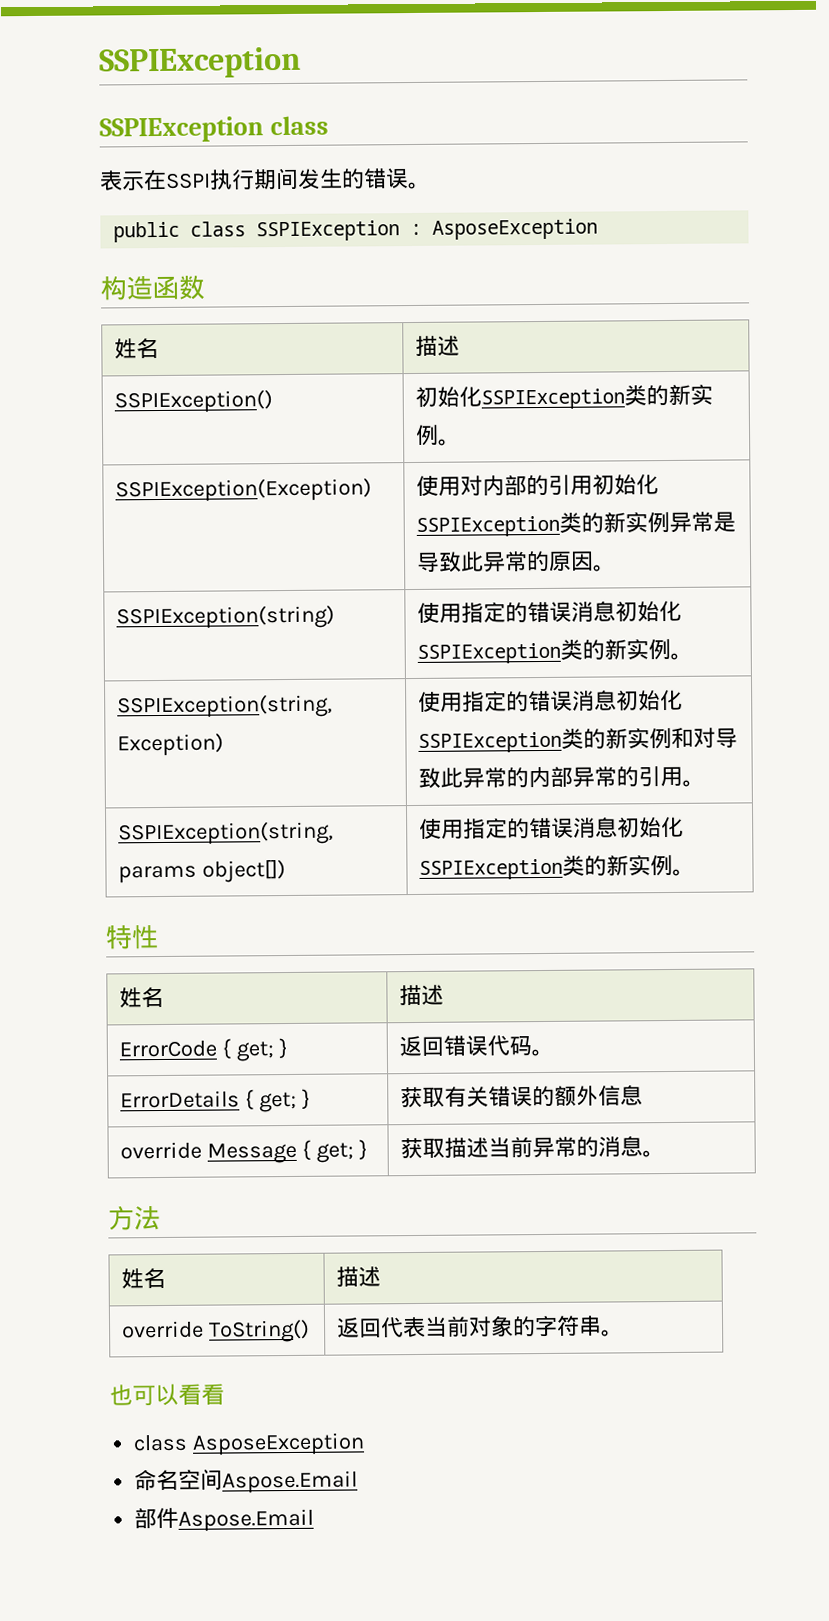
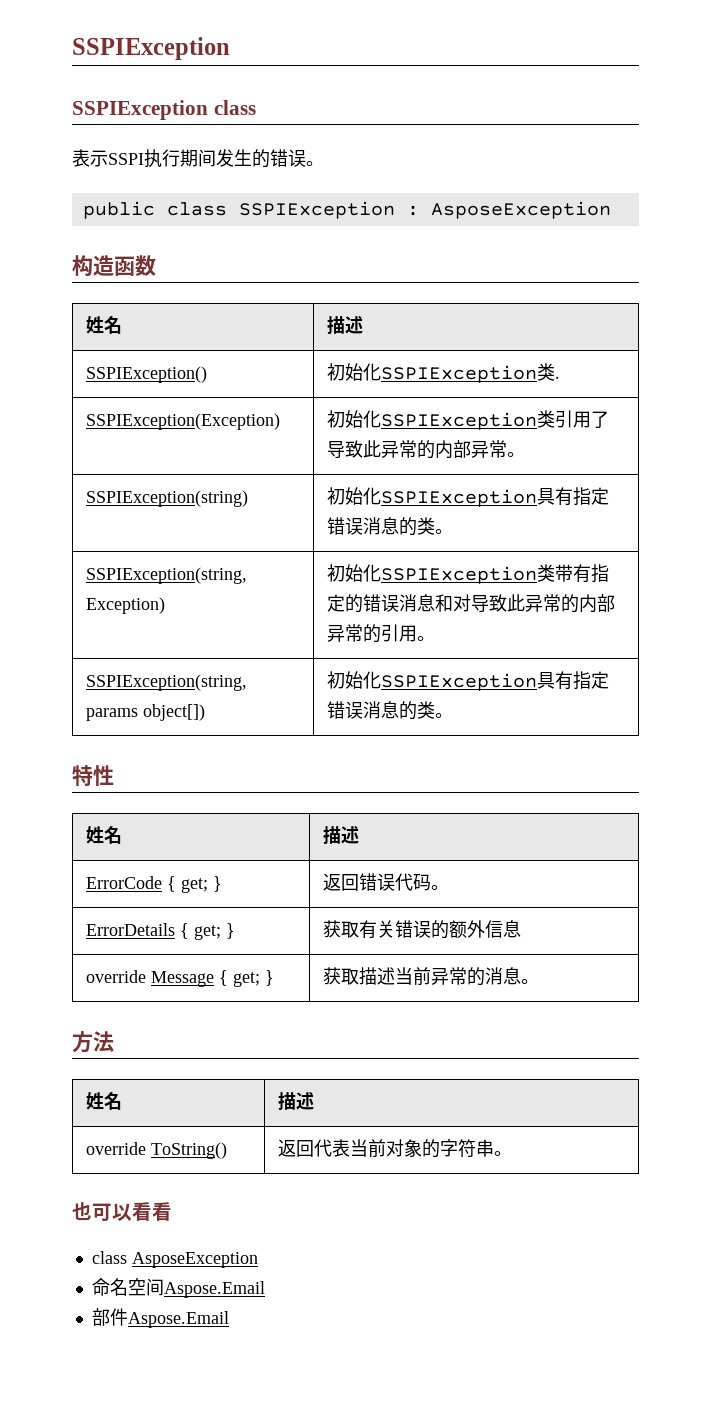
[143,169,167,191] 在 -> (108, 158) none
[646,384,714,406] [415,424,462,446] 的新实例。 -> [555,376,561,379] .
[416,474,660,496] [416,511,737,537] [416,550,595,573] 使用对内部的引用初始化SSPIException类的新实例异常是导致此异常的原因 -> [327,410,610,430] [327,440,508,459] 初始化SSPIException类引用了导致此异常的内部异常
[417,600,683,623] [417,638,694,664] [117,694,334,719] [117,733,225,757] [418,689,684,712] [418,727,673,753] 使用指定的错误消息初始化SSPIException类的新实例。 // SSPIException(string, Exception) | 使用指定的错误消息初始化SSPIException类的新实例 -> [327,487,610,507] [327,517,454,536] [86,567,248,584] [86,597,166,614] [327,564,610,584] [327,594,436,613] 初始化SSPIException具有指定错误消息的类。 // SSPIException(string, Exception) | 初始化SSPIException类带有指定的错误消息
[419,816,685,839] [419,854,674,880] 使用指定的错误消息初始化SSPIException类的新实例 -> [327,671,610,691] [327,701,436,720] 初始化SSPIException具有指定错误消息的类

